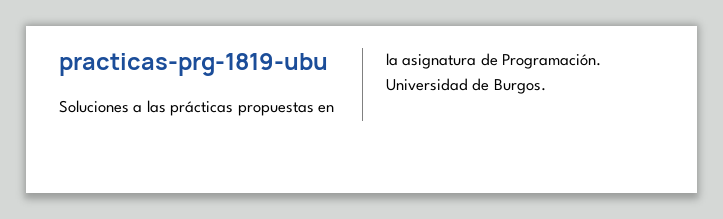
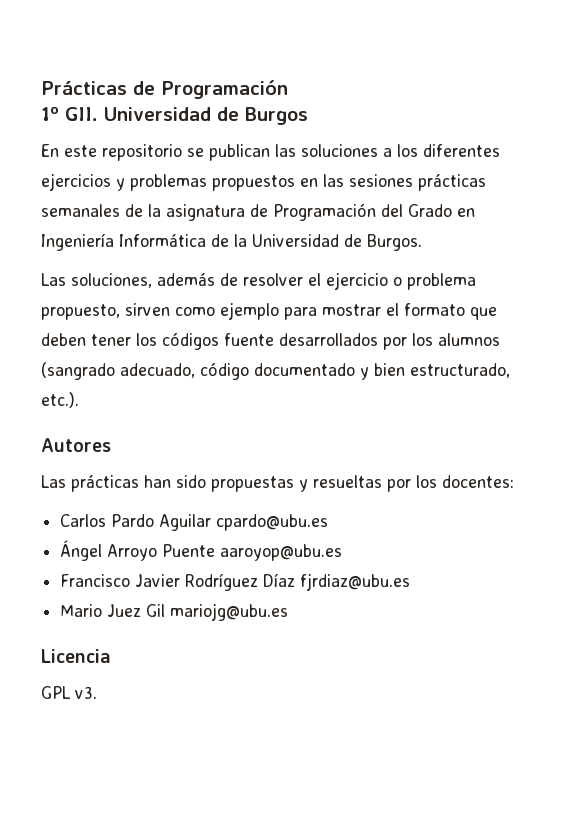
[59,53,328,76] [59,100,335,116] [386,53,602,69] [386,78,546,94] practicas-prg-1819-ubu // Soluciones a las prácticas propuestas en la asignatura de Programación. Universidad de Burgos. -> [41,80,288,99] [41,106,308,125] [41,144,500,161] [41,173,486,191] [41,203,475,221] [41,233,422,251] [41,272,476,290] [41,302,497,320] [41,332,500,350] [41,362,510,380] [41,392,79,408] [41,438,111,452] [41,475,514,492] [60,514,329,531] [60,540,343,561] [60,573,411,591] [60,603,289,621] [41,649,111,663] [41,686,97,699] Prácticas de Programación // 1º GII. Universidad de Burgos // En este repositorio se publican las soluciones a los diferentes ejercicios y problemas propuestos en las sesiones prácticas semanales de la asignatura de Programación del Grado en Ingeniería Informática de la Universidad de Burgos. // Las soluciones, además de resolver el ejercicio o problema propuesto, sirven como ejemplo para mostrar el formato que deben tener los códigos fuente desarrollados por los alumnos (sangrado adecuado, código documentado y bien estructurado, etc.). // Autores // Las prácticas han sido propuestas y resueltas por los docentes: // Carlos Pardo Aguilar cpardo@ubu.es // Ángel Arroyo Puente aaroyop@ubu.es // Francisco Javier Rodríguez Díaz fjrdiaz@ubu.es // Mario Juez Gil mariojg@ubu.es // Licencia // GPL v3.

